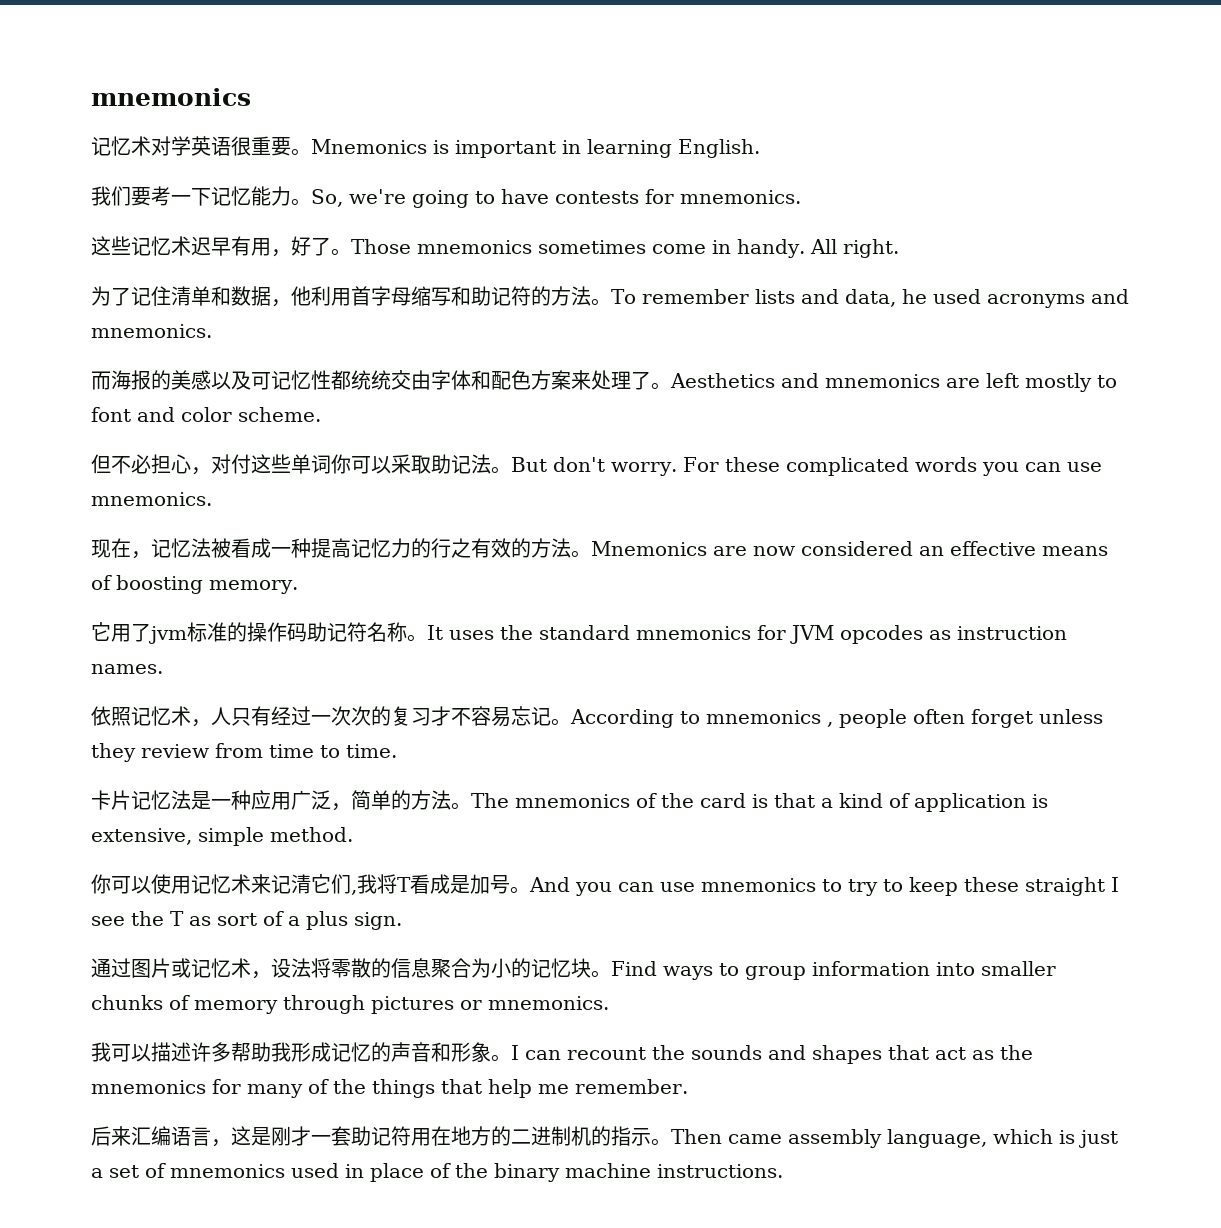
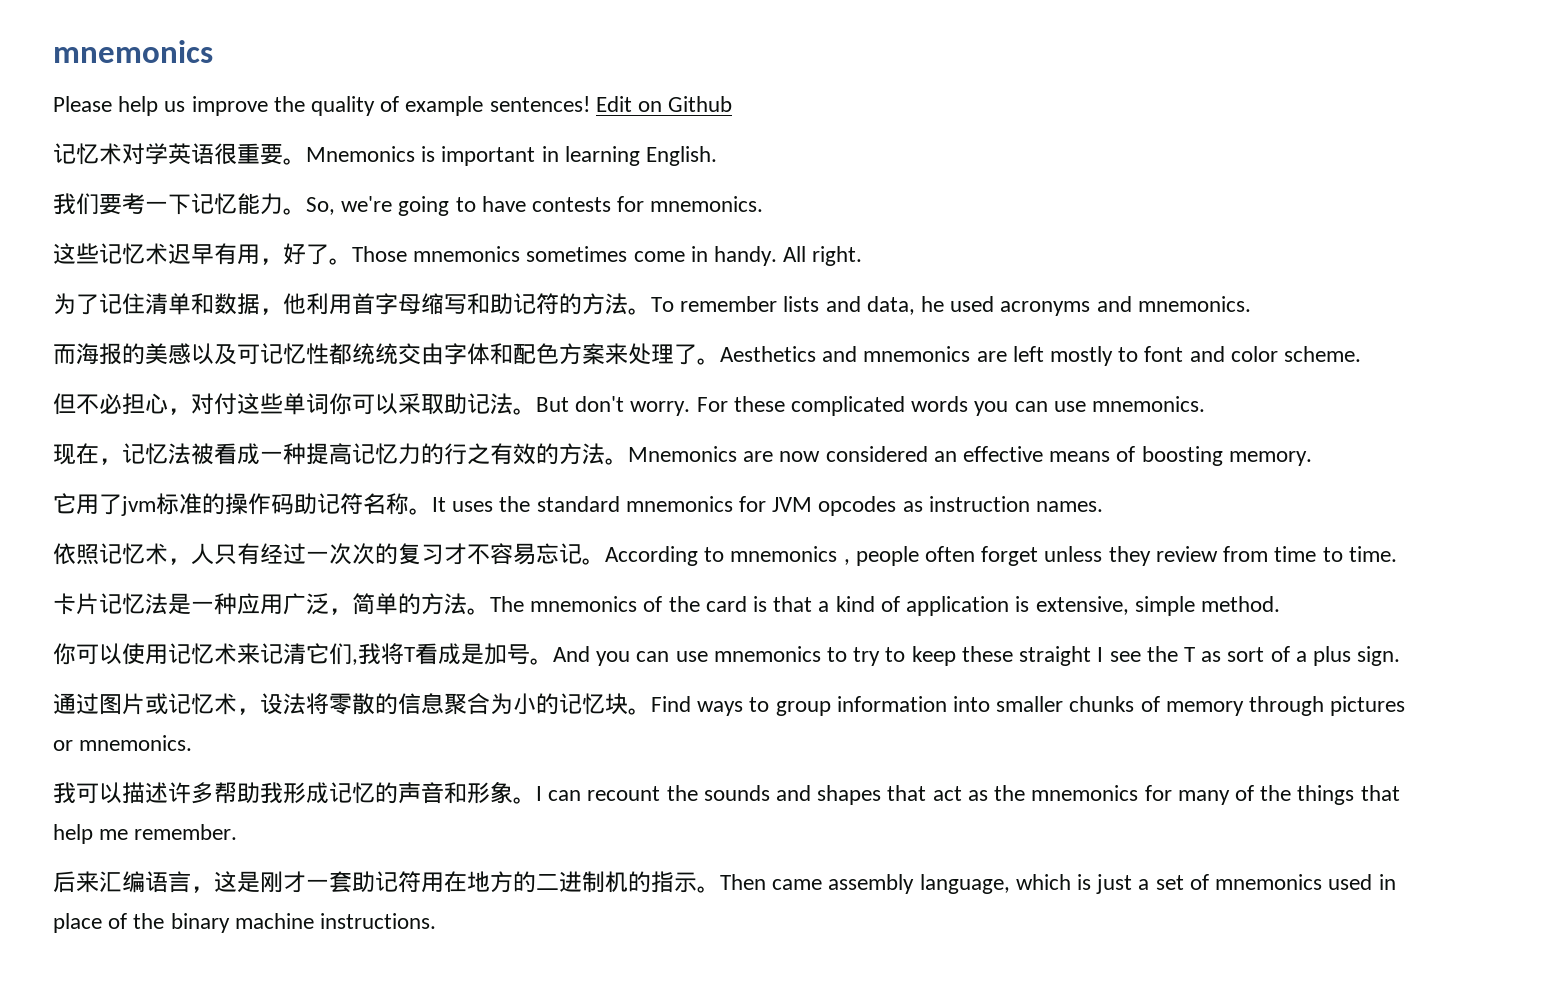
[91,88,251,106] mnemonics -> [53,40,213,63] [53,96,733,116] mnemonics // Please help us improve the quality of example sentences! Edit on Github

